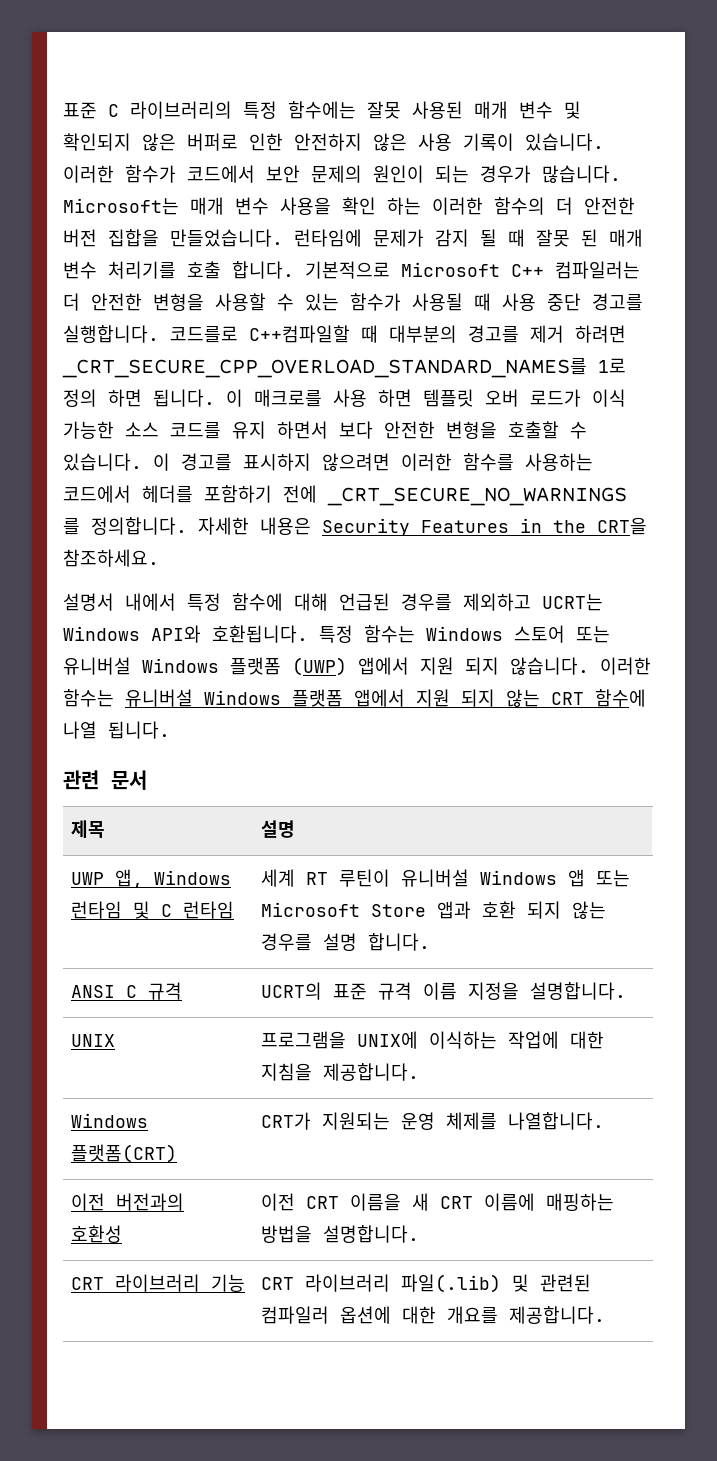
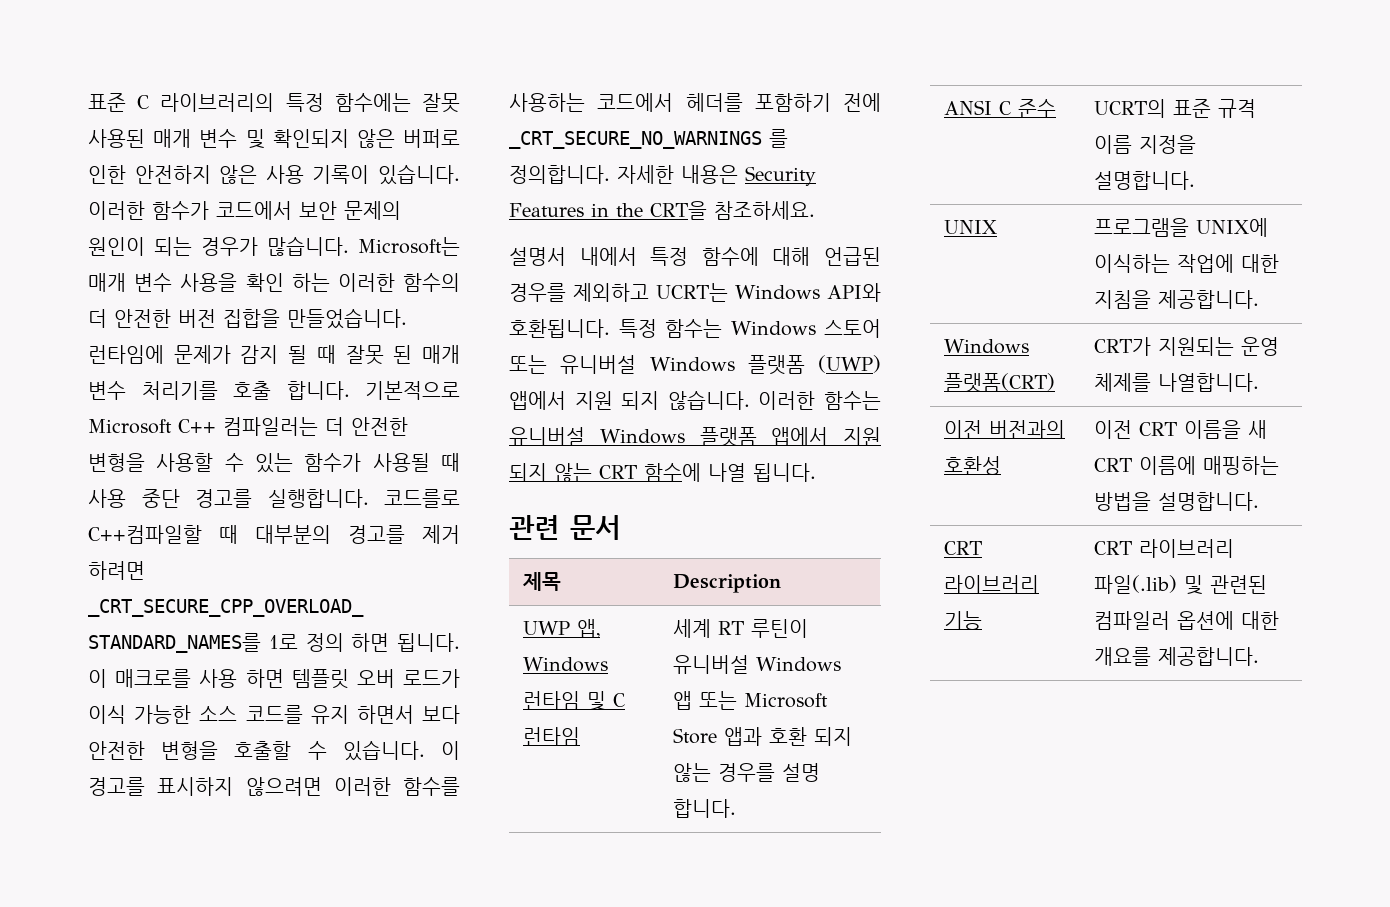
[261,820,296,838] 설명 -> [673,574,782,593] Description
[148,982,183,1000] 규격 -> [1018,99,1057,118] 준수

